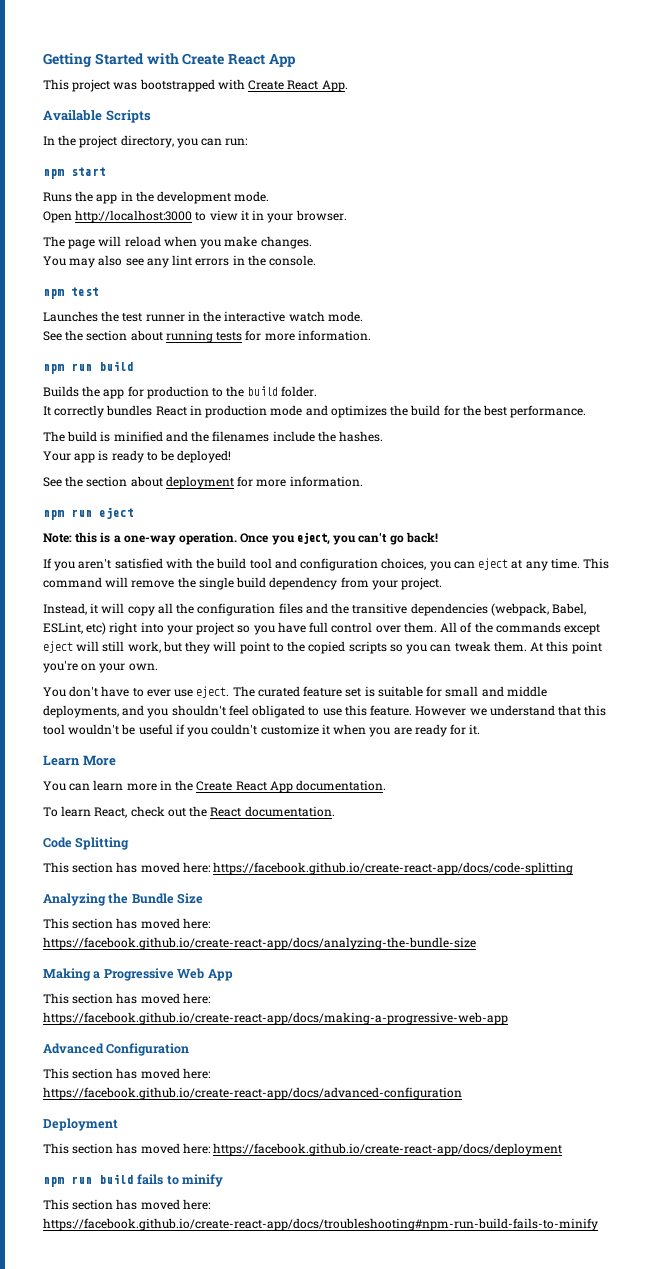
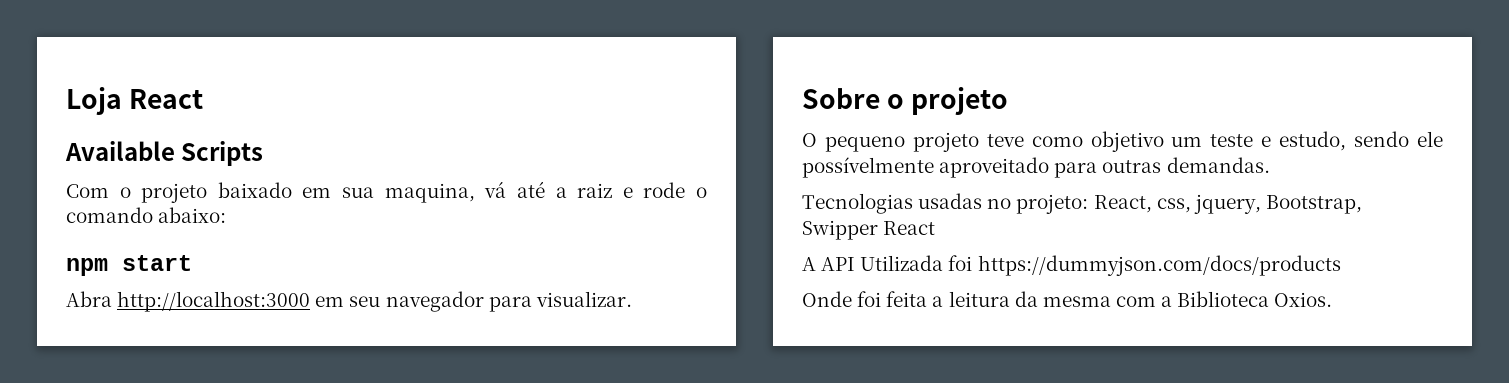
[43,53,296,67] [43,79,348,92] [43,110,151,123] [43,135,248,148] [43,167,106,179] [43,191,270,204] [43,210,347,223] [43,236,312,249] [43,255,317,268] [43,287,99,299] [43,311,363,322] [43,330,371,343] [43,361,134,374] [43,386,317,399] [43,405,587,418] [43,431,384,442] [43,450,232,463] [43,476,363,489] [43,507,134,520] [43,532,438,545] [43,558,610,571] [43,577,443,590] [43,603,587,616] [43,622,601,635] [43,641,602,654] [43,660,158,673] [43,686,547,698] [43,705,607,718] [43,724,481,737] [43,755,116,766] [43,780,387,793] [43,806,335,818] [43,837,130,850] [43,862,574,875] [43,893,204,906] [43,918,210,929] [43,937,476,950] [43,968,233,981] [43,993,210,1004] [43,1012,508,1025] [43,1043,190,1056] [43,1068,210,1079] [43,1087,462,1100] [43,1118,118,1131] [43,1143,563,1156] [43,1174,224,1187] [43,1199,210,1210] [43,1218,598,1231] Getting Started with Create React App // This project was bootstrapped with Create React App. // Available Scripts // In the project directory, you can run: // npm start // Runs the app in the development mode. // Open http://localhost:3000 to view it in your browser. // The page will reload when you make changes. // You may also see any lint errors in the console. // npm test // Launches the test runner in the interactive watch mode. // See the section about running tests for more information. // npm run build // Builds the app for production to the build folder. // It correctly bundles React in production mode and optimizes the build for the best performance. // The build is minified and the filenames include the hashes. // Your app is ready to be deployed! // See the section about deployment for more information. // npm run eject // Note: this is a one-way operation. Once you eject, you can't go back! // If you aren't satisfied with the build tool and configuration choices, you can eject at any time. This command will remove the single build dependency from your project. // Instead, it will copy all the configuration files and the transitive dependencies (webpack, Babel, ESLint, etc) right into your project so you have full control over them. All of the commands except eject will still work, but they will point to the copied scripts so you can tweak them. At this point you're on your own. // You don't have to ever use eject. The curated feature set is suitable for small and middle deployments, and you shouldn't feel obligated to use this feature. However we understand that this tool wouldn't be useful if you couldn't customize it when you are ready for it. // Learn More // You can learn more in the Create React App documentation. // To learn React, check out the React documentation. // Code Splitting // This section has moved here: https://facebook.github.io/create-react-app/docs/code-splitting // Analyzing the Bundle Size // This section has moved here: https://facebook.github.io/create-react-app/docs/analyzing-the-bundle-size // Making a Progressive Web App // This section has moved here: https://facebook.github.io/create-react-app/docs/making-a-progressive-web-app // Advanced Configuration // This section has moved here: https://facebook.github.io/create-react-app/docs/advanced-configuration // Deployment // This section has moved here: https://facebook.github.io/create-react-app/docs/deployment // npm run build fails to minify // This section has moved here: https://facebook.github.io/create-react-app/docs/troubleshooting#npm-run-build-fails-to-minify -> [66,87,204,115] [65,141,264,166] [66,181,708,203] [66,207,227,223] [66,255,192,276] [66,291,632,312] [802,87,1009,115] [802,131,1443,152] [802,157,1270,178] [802,193,1362,214] [802,220,936,240] [802,255,1341,276] [802,291,1333,307] Loja React // Available Scripts // Com o projeto baixado em sua maquina, vá até a raiz e rode o comando abaixo: // npm start // Abra http://localhost:3000 em seu navegador para visualizar. // Sobre o projeto // O pequeno projeto teve como objetivo um teste e estudo, sendo ele possívelmente aproveitado para outras demandas. // Tecnologias usadas no projeto: React, css, jquery, Bootstrap, Swipper React // A API Utilizada foi https://dummyjson.com/docs/products // Onde foi feita a leitura da mesma com a Biblioteca Oxios.

